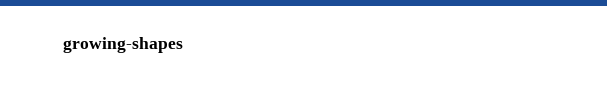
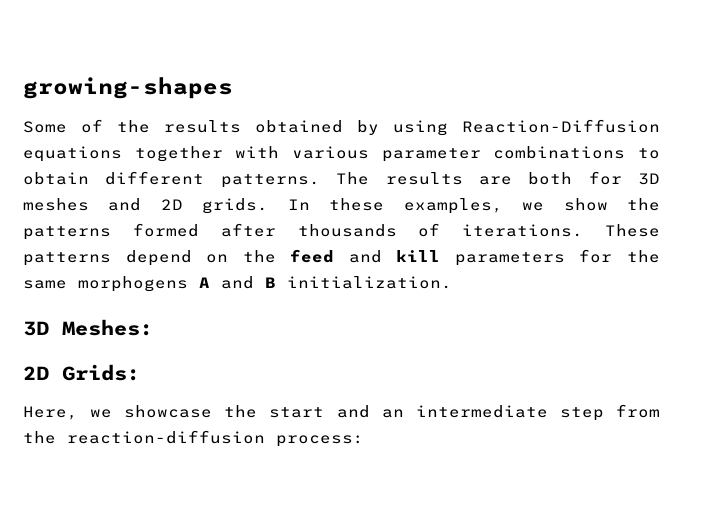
(183, 45) none -> [23,119,660,136] [23,146,661,162] [23,171,660,188] [23,198,660,214] [23,223,660,240] [23,249,660,266] [23,276,452,292] [23,319,153,336] [23,364,140,381] [23,404,660,421] [23,430,364,447] // Some of the results obtained by using Reaction-Diffusion equations together with various parameter combinations to obtain different patterns. The results are both for 3D meshes and 2D grids. In these examples, we show the patterns formed after thousands of iterations. These patterns depend on the feed and kill parameters for the same morphogens A and B initialization. // 3D Meshes: // 2D Grids: // Here, we showcase the start and an intermediate step from the reaction-diffusion process:

